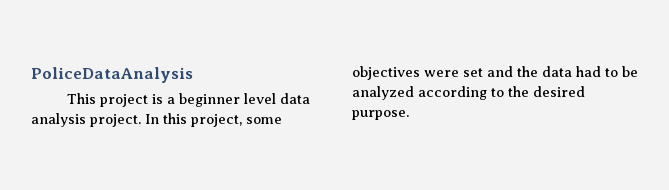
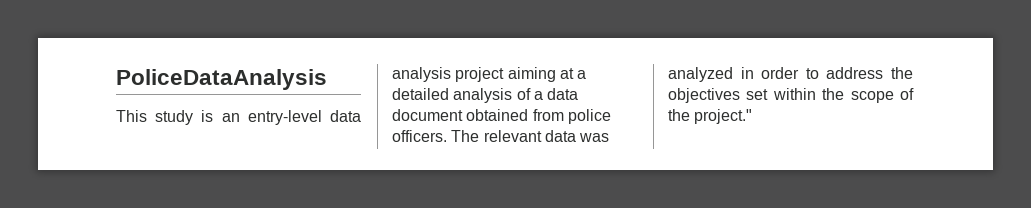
[99,93,310,107] [31,113,282,127] [352,66,638,80] [352,86,585,100] [352,110,409,120] project is a beginner level data analysis project. In this project, some objectives were set and the data had to be analyzed according to the desired purpose. -> [155,110,361,125] [392,67,587,82] [392,88,579,103] [392,109,611,124] [392,130,610,142] [668,67,913,82] [668,88,914,103] [668,109,753,124] study is an entry-level data analysis project aiming at a detailed analysis of a data document obtained from police officers. The relevant data was analyzed in order to address the objectives set within the scope of the project."

